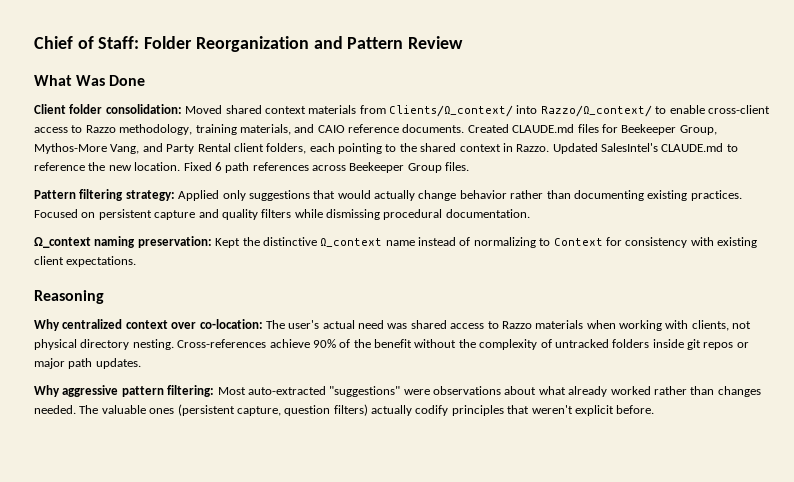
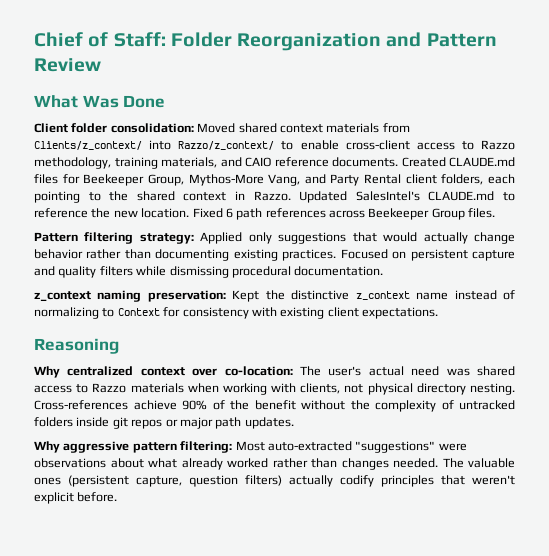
[389,105,652,117] Clients/Ω_context/ into Razzo/Ω_context/ -> [34,140,275,150] Clients/z_context/ into Razzo/z_context/
[34,237,91,248] Ω_context -> [34,291,91,302] z_context
[320,238,383,247] Ω_context -> [355,291,410,300] z_context

